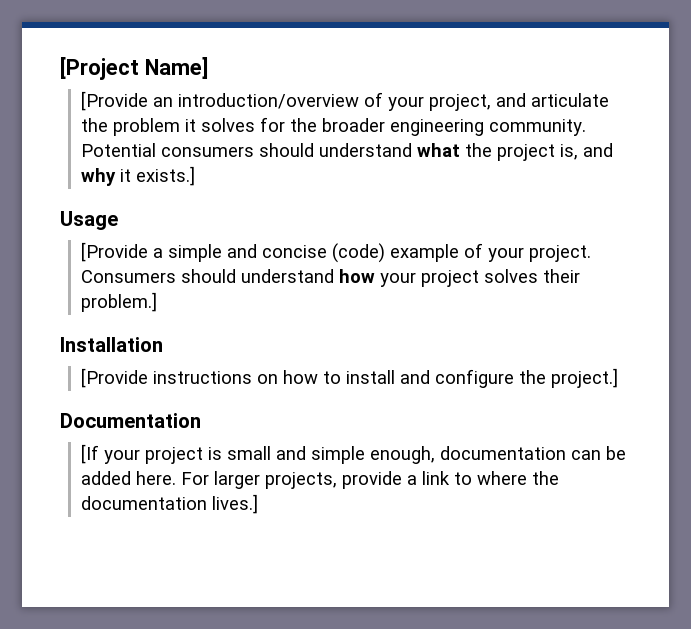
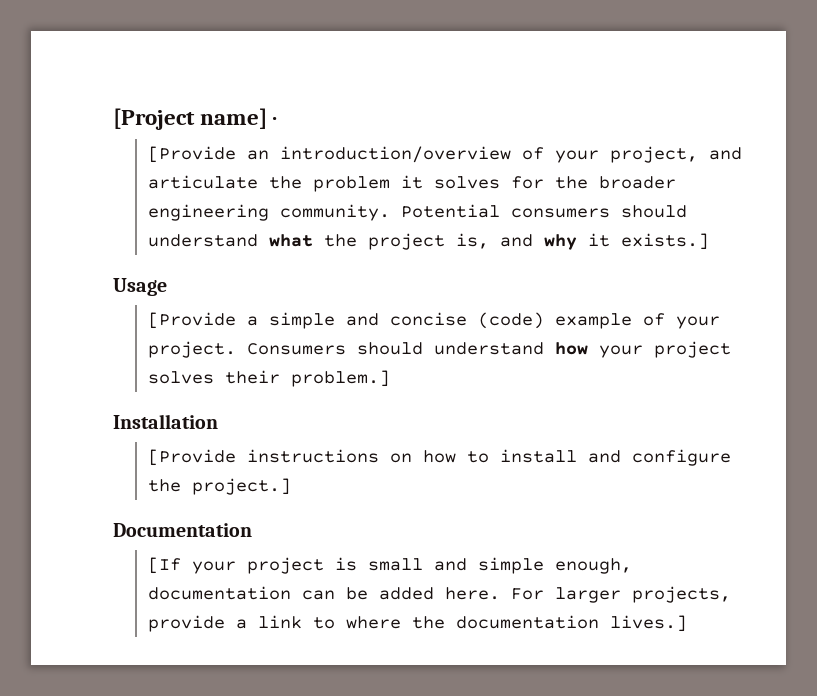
[144,57,208,79] Name] -> [200,108,278,129] name] ·

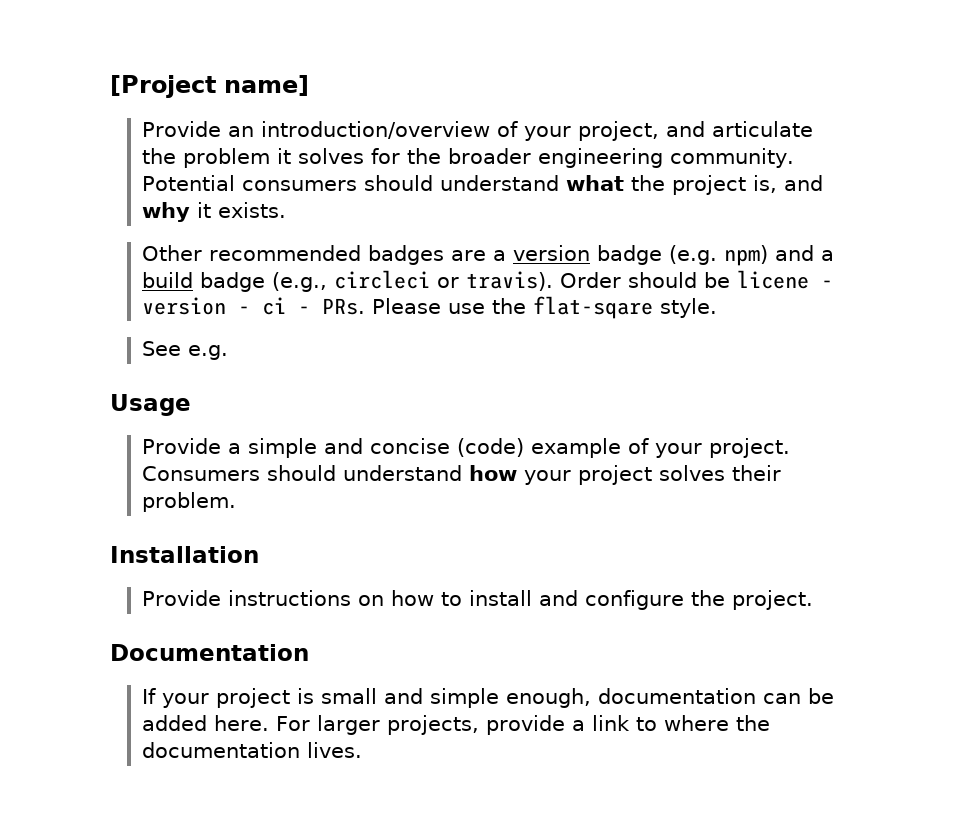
[273,117,278,125] [147,146,236,163] · // [Provide -> [141,121,221,137] // Provide
[620,233,709,250] exists.] -> [217,202,286,218] [141,245,834,266] [141,270,833,292] [141,296,717,319] [141,341,228,360] exists. // Other recommended badges are a version badge (e.g. npm) and a build badge (e.g., circleci or travis). Order should be licene - version - ci - PRs. Please use the flat-sqare style. // See e.g.
[147,312,236,329] [Provide -> [141,438,221,454] Provide
[290,370,390,387] problem.] -> [141,492,236,512] problem.
[147,449,236,466] [Provide -> [141,590,221,606] Provide
[191,478,291,495] project.] -> [731,590,813,610] project.
[147,557,181,574] [If -> [141,688,156,704] If
[609,615,687,632] lives.] -> [306,742,362,758] lives.

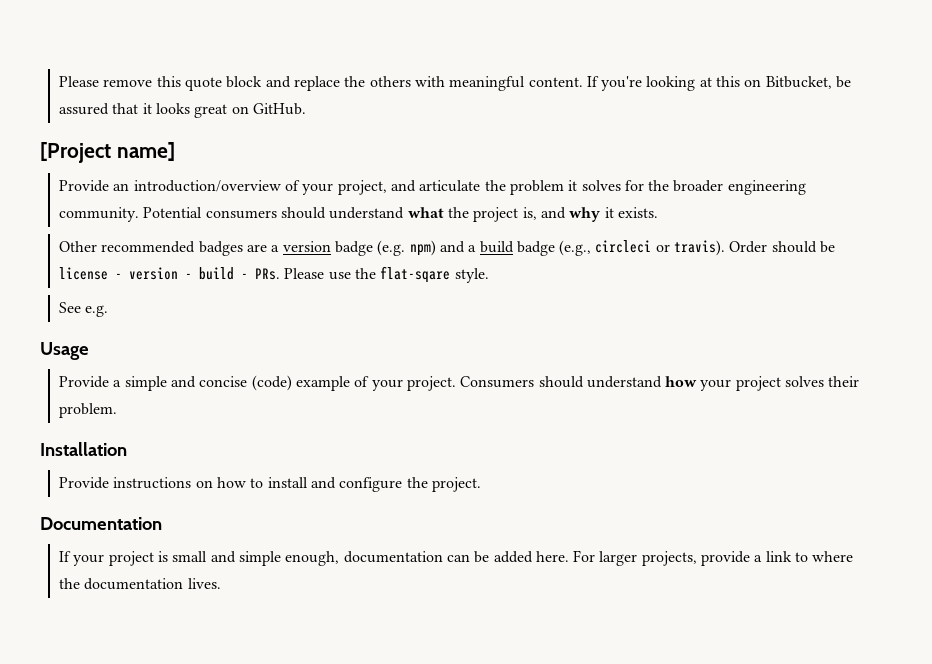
(110, 86) none -> [58,76,852,91] [58,103,306,118] Please remove this quote block and replace the others with meaningful content. If you're looking at this on Bitbucket, be assured that it looks great on GitHub. //
[736,270,809,289] licene -> [58,267,108,280] license
[261,297,286,315] ci -> [198,267,234,280] build

